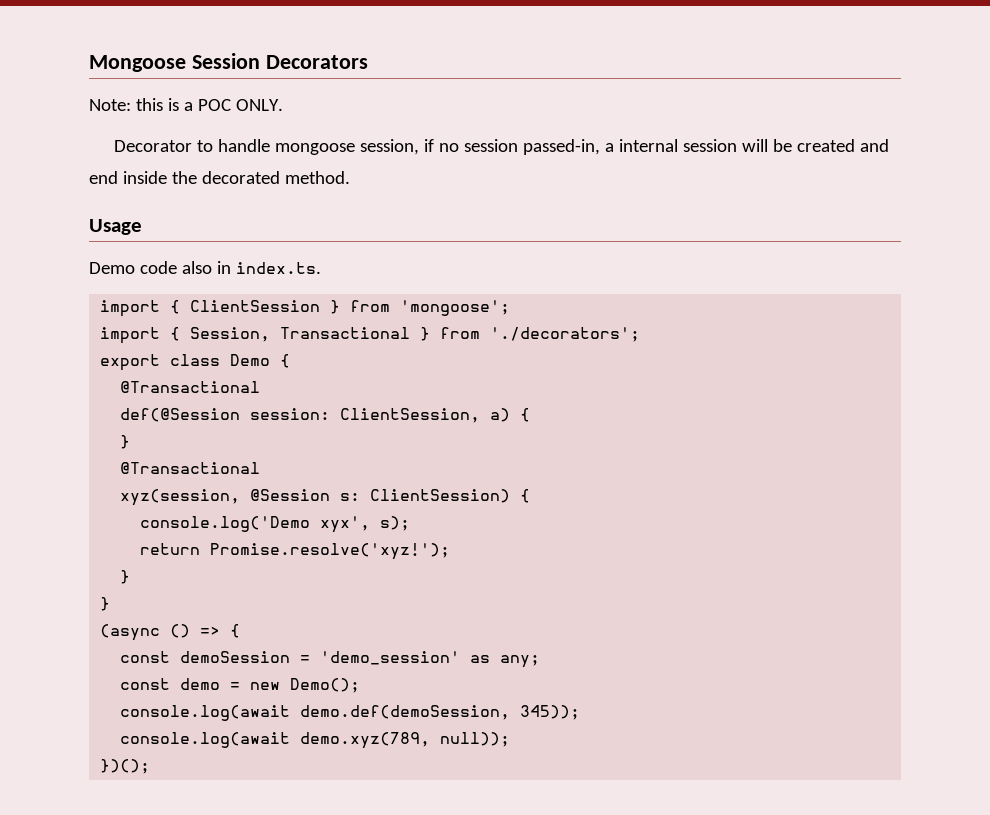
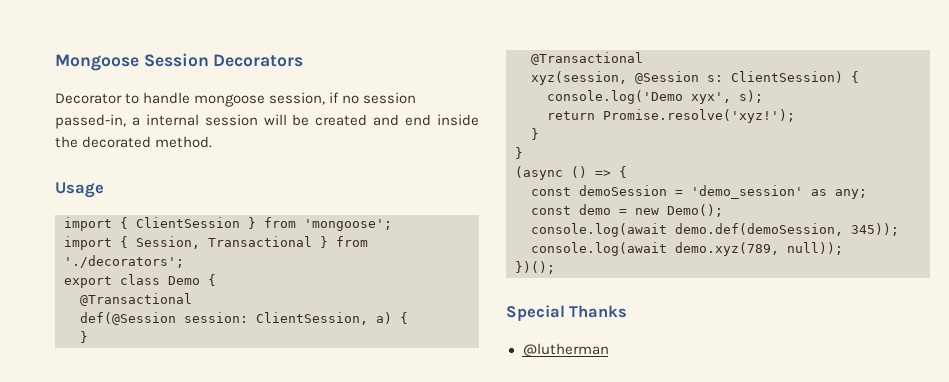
[89,98,283,111] // Note: this is a POC ONLY. -> (304, 60) none
[89,261,321,274] // Demo code also in index.ts. -> (104, 190) none
(151, 766) none -> [506,305,628,321] [522,343,609,357] // Special Thanks // @lutherman

